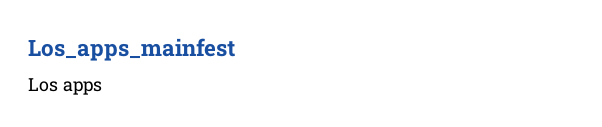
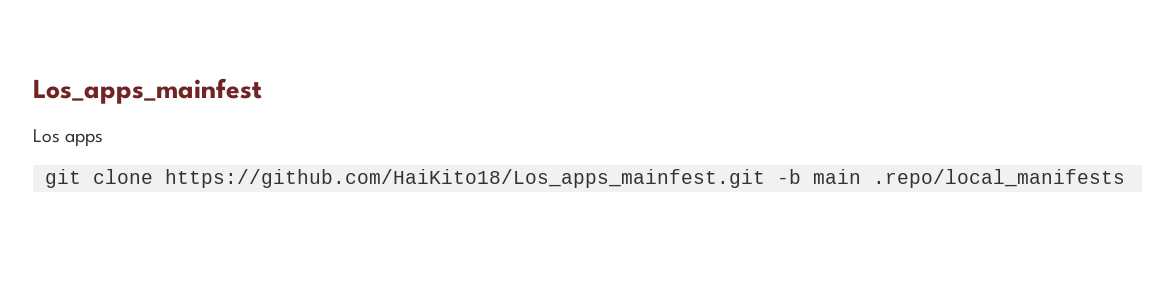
(102, 88) none -> [44,169,1125,188] // git clone https://github.com/HaiKito18/Los_apps_mainfest.git -b main .repo/local_manifests

